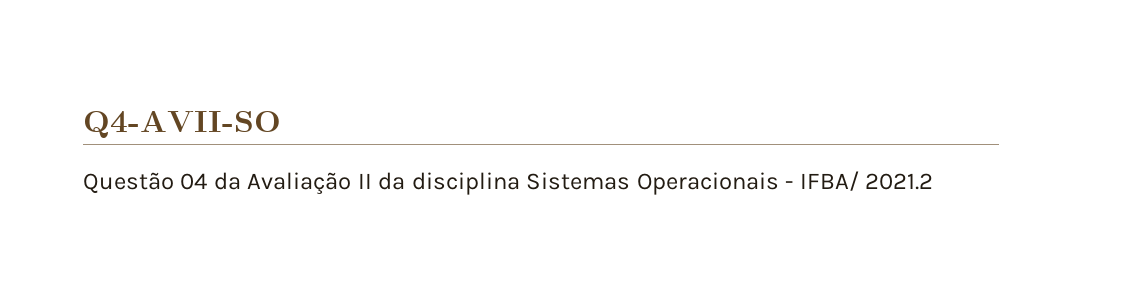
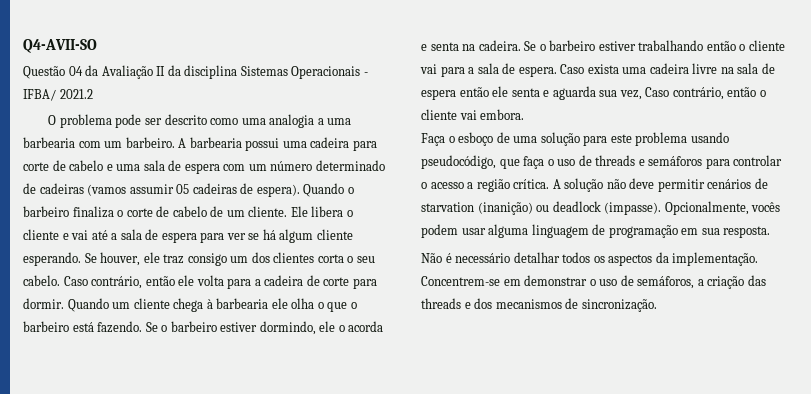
(934, 181) none -> [48,114,352,128] [23,137,377,151] [23,160,385,174] [23,183,354,197] [23,206,353,218] [23,229,353,243] [23,252,375,266] [23,275,377,289] [23,298,357,312] [23,321,384,335] [421,40,785,51] [420,63,775,77] [421,86,766,100] [421,109,525,120] [421,132,729,146] [421,155,783,169] [421,178,768,192] [421,201,781,215] [421,224,771,238] [421,252,759,266] [421,275,766,289] [421,298,657,312] // O problema pode ser descrito como uma analogia a uma barbearia com um barbeiro. A barbearia possui uma cadeira para corte de cabelo e uma sala de espera com um número determinado de cadeiras (vamos assumir 05 cadeiras de espera). Quando o barbeiro finaliza o corte de cabelo de um cliente. Ele libera o cliente e vai até a sala de espera para ver se há algum cliente esperando. Se houver, ele traz consigo um dos clientes corta o seu cabelo. Caso contrário, então ele volta para a cadeira de corte para dormir. Quando um cliente chega à barbearia ele olha o que o barbeiro está fazendo. Se o barbeiro estiver dormindo, ele o acorda e senta na cadeira. Se o barbeiro estiver trabalhando então o cliente vai para a sala de espera. Caso exista uma cadeira livre na sala de espera então ele senta e aguarda sua vez, Caso contrário, então o cliente vai embora. // Faça o esboço de uma solução para este problema usando pseudocódigo, que faça o uso de threads e semáforos para controlar o acesso a região crítica. A solução não deve permitir cenários de starvation (inanição) ou deadlock (impasse). Opcionalmente, vocês podem usar alguma linguagem de programação em sua resposta. // Não é necessário detalhar todos os aspectos da implementação. Concentrem-se em demonstrar o uso de semáforos, a criação das threads e dos mecanismos de sincronização.

